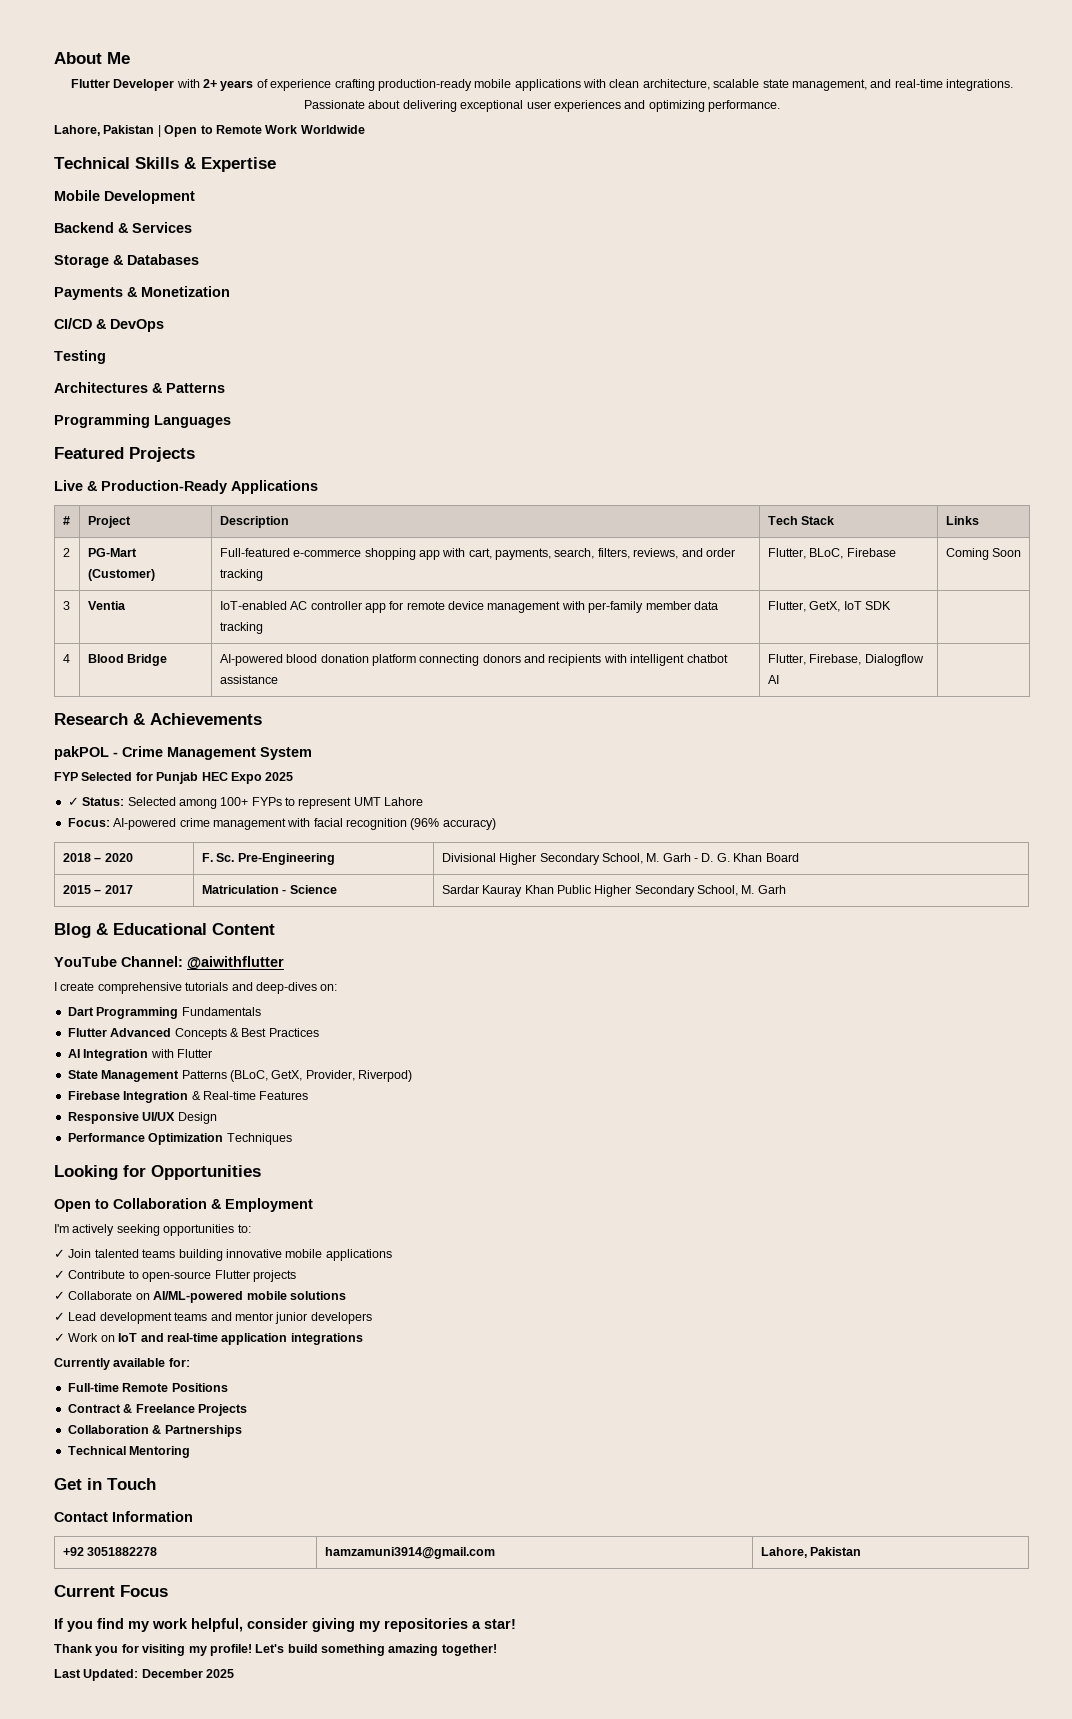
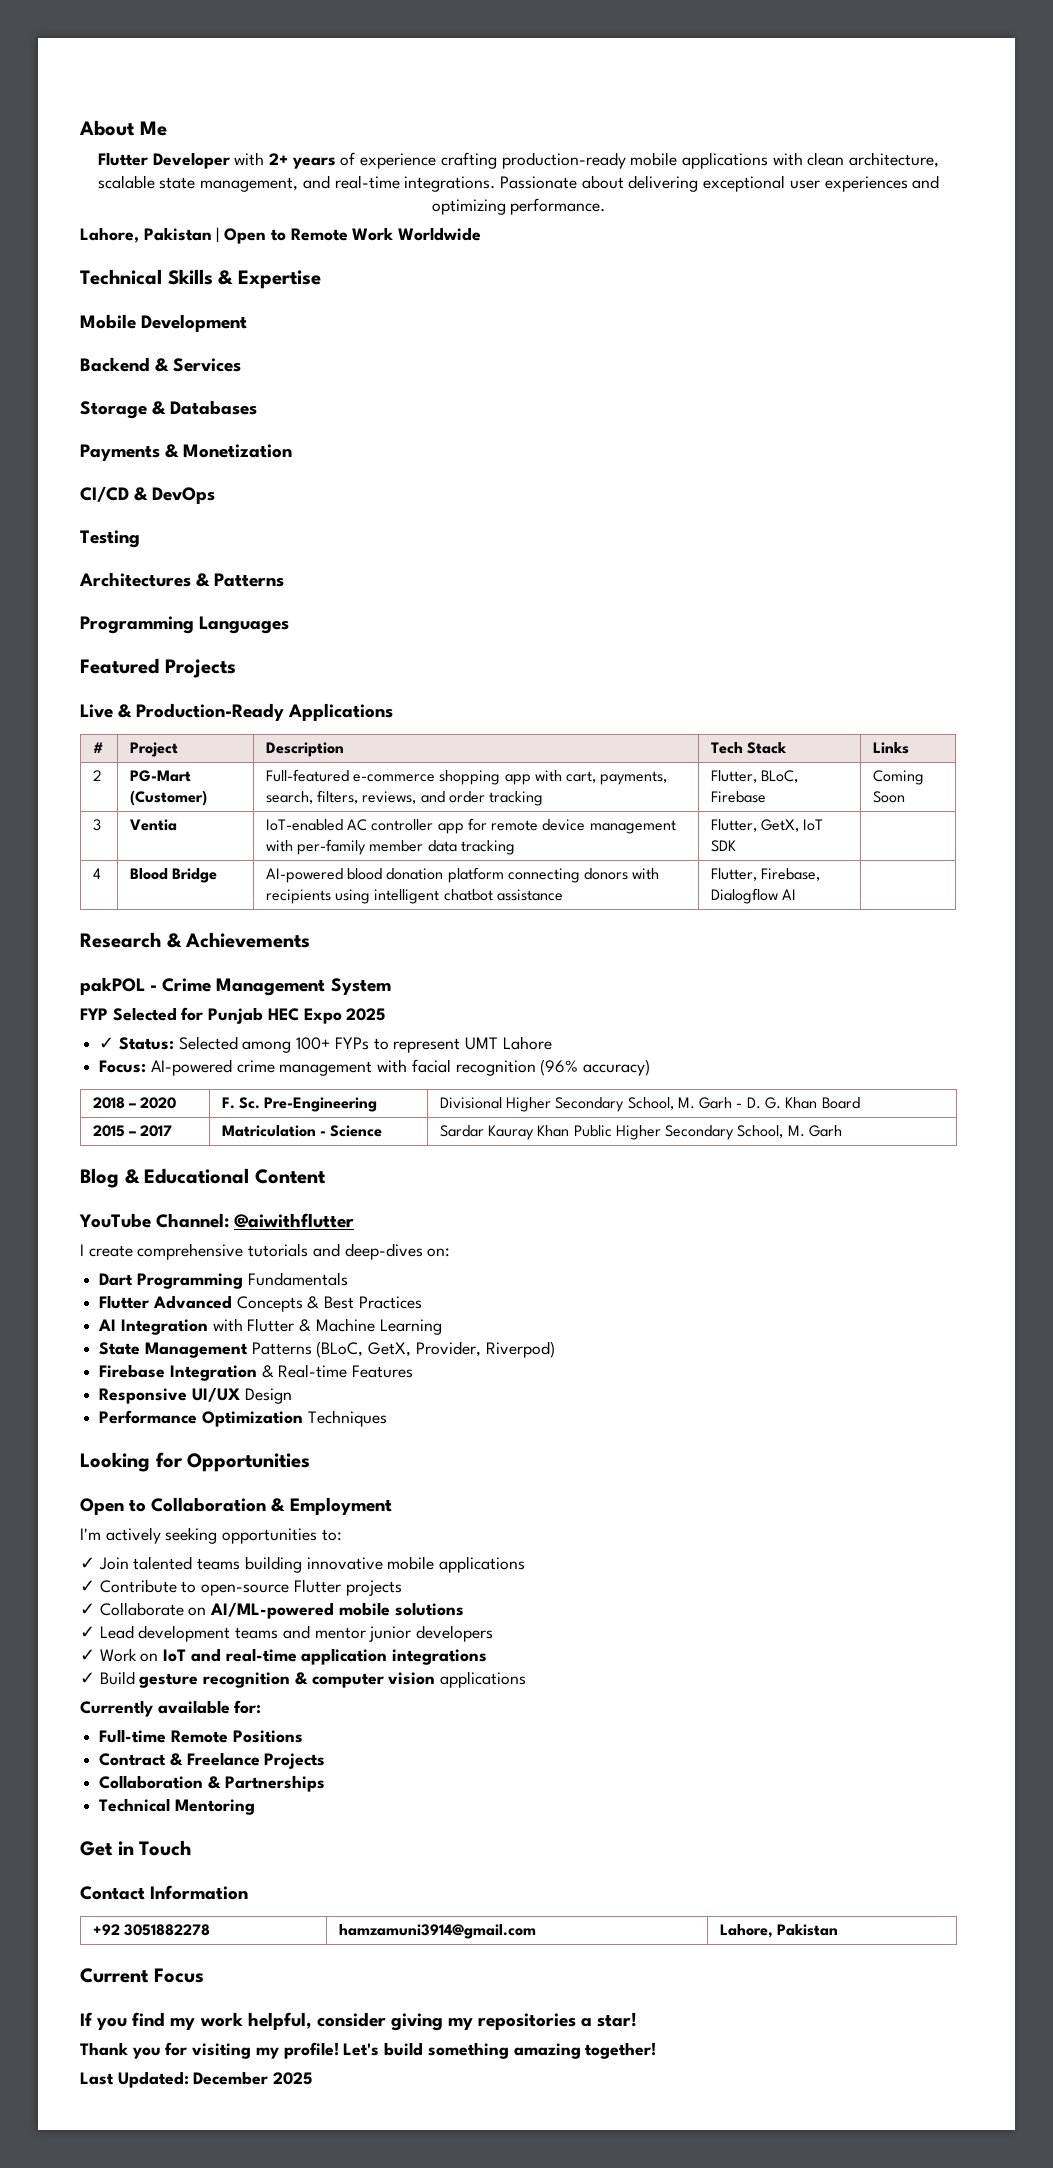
[524,654,627,666] and recipients with -> [632,868,660,880] [265,889,370,904] with recipients using
(212, 1053) none -> [299,1318,442,1335] & Machine Learning
(363, 1339) none -> [80,1671,527,1688] // ✓ Build gesture recognition & computer vision applications

